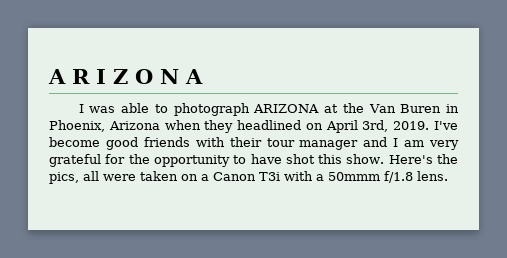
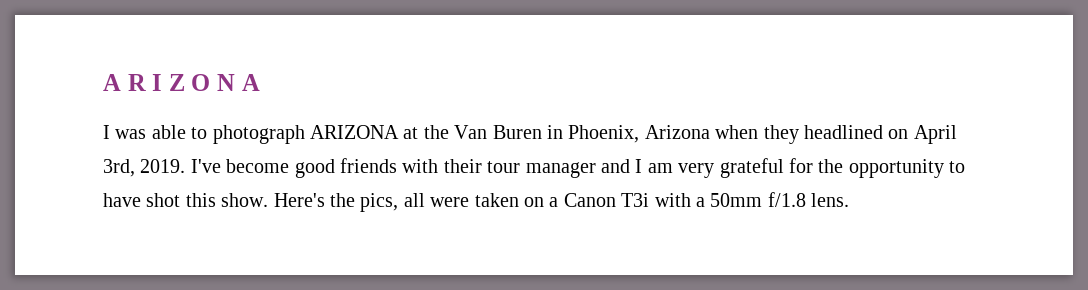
[328,172,380,181] 50mmm -> [710,193,763,207] 50mm

